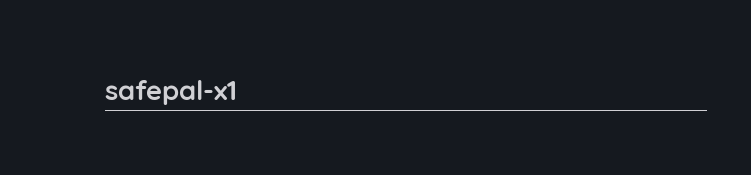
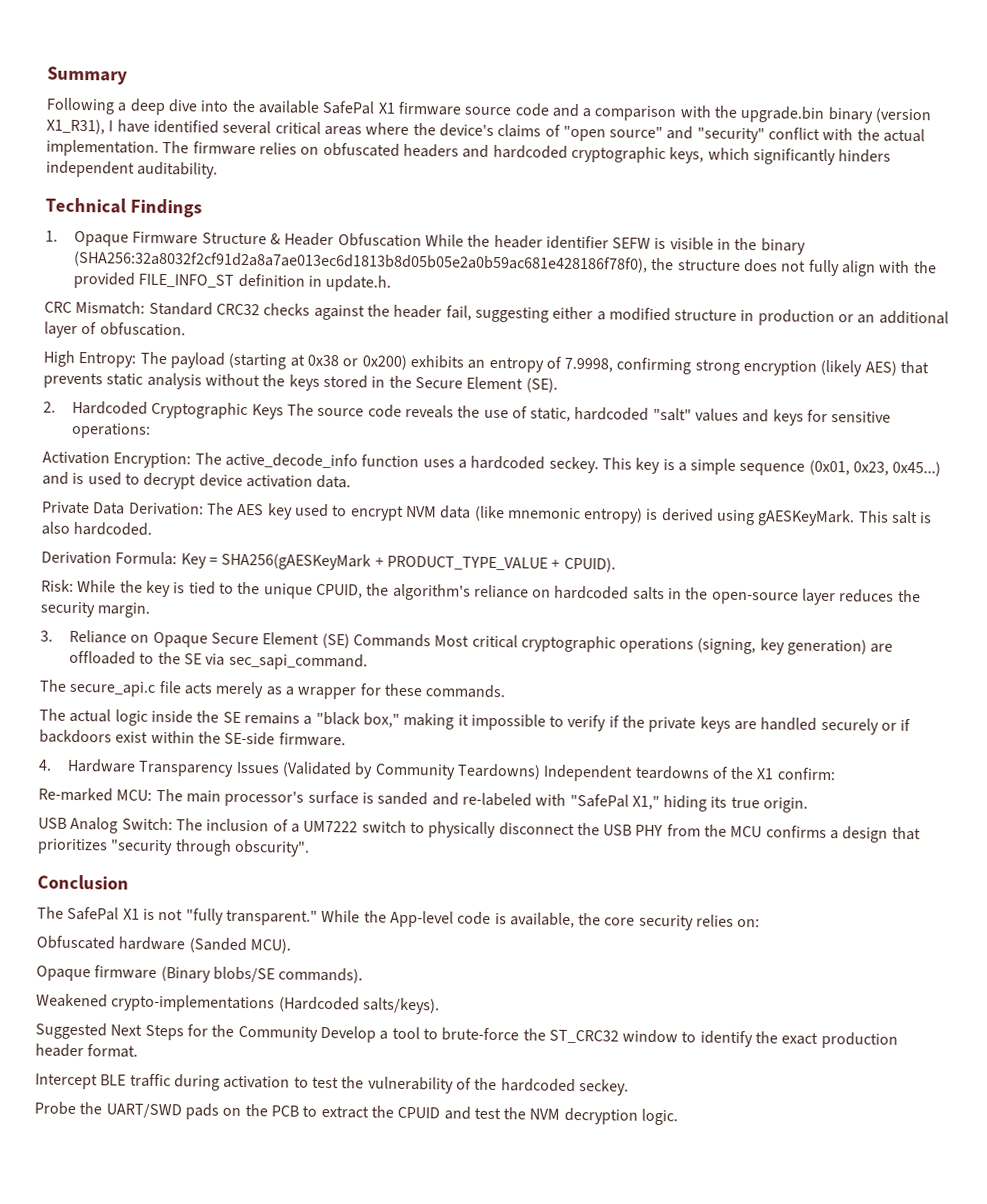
[105,80,237,105] safepal-x1 -> [47,66,128,85] [46,97,932,124] [46,118,926,144] [46,139,892,166] [46,160,219,179] [45,197,202,218] [45,230,806,255] [73,250,937,277] [72,271,392,292] [44,300,949,327] [44,321,186,338] [43,350,930,377] [43,372,558,393] [43,400,892,426] [70,422,151,439] [42,451,942,477] [42,471,352,490] [42,501,933,527] [41,521,153,536] [41,551,616,573] [41,579,921,606] [40,601,151,618] [40,629,894,656] [68,650,368,671] [39,679,506,700] [39,708,912,735] [39,729,346,747] [38,758,836,782] [38,787,809,813] [38,816,921,843] [37,838,310,857] [37,874,129,890] [37,906,761,931] [36,935,291,954] [36,965,364,984] [36,993,440,1015] [35,1022,898,1049] [35,1043,139,1058] [35,1073,629,1096] [34,1101,679,1126] Summary // Following a deep dive into the available SafePal X1 firmware source code and a comparison with the upgrade.bin binary (version X1_R31), I have identified several critical areas where the device's claims of "open source" and "security" conflict with the actual implementation. The firmware relies on obfuscated headers and hardcoded cryptographic keys, which significantly hinders independent auditability. // Technical Findings // 1. Opaque Firmware Structure & Header Obfuscation While the header identifier SEFW is visible in the binary (SHA256:32a8032f2cf91d2a8a7ae013ec6d1813b8d05b05e2a0b59ac681e428186f78f0), the structure does not fully align with the provided FILE_INFO_ST definition in update.h. // CRC Mismatch: Standard CRC32 checks against the header fail, suggesting either a modified structure in production or an additional layer of obfuscation. // High Entropy: The payload (starting at 0x38 or 0x200) exhibits an entropy of 7.9998, confirming strong encryption (likely AES) that prevents static analysis without the keys stored in the Secure Element (SE). // 2. Hardcoded Cryptographic Keys The source code reveals the use of static, hardcoded "salt" values and keys for sensitive operations: // Activation Encryption: The active_decode_info function uses a hardcoded seckey. This key is a simple sequence (0x01, 0x23, 0x45...) and is used to decrypt device activation data. // Private Data Derivation: The AES key used to encrypt NVM data (like mnemonic entropy) is derived using gAESKeyMark. This salt is also hardcoded. // Derivation Formula: Key = SHA256(gAESKeyMark + PRODUCT_TYPE_VALUE + CPUID). // Risk: While the key is tied to the unique CPUID, the algorithm's reliance on hardcoded salts in the open-source layer reduces the security margin. // 3. Reliance on Opaque Secure Element (SE) Commands Most critical cryptographic operations (signing, key generation) are offloaded to the SE via sec_sapi_command. // The secure_api.c file acts merely as a wrapper for these commands. // The actual logic inside the SE remains a "black box," making it impossible to verify if the private keys are handled securely or if backdoors exist within the SE-side firmware. // 4. Hardware Transparency Issues (Validated by Community Teardowns) Independent teardowns of the X1 confirm: // Re-marked MCU: The main processor's surface is sanded and re-labeled with "SafePal X1," hiding its true origin. // USB Analog Switch: The inclusion of a UM7222 switch to physically disconnect the USB PHY from the MCU confirms a design that prioritizes "security through obscurity". // Conclusion // The SafePal X1 is not "fully transparent." While the App-level code is available, the core security relies on: // Obfuscated hardware (Sanded MCU). // Opaque firmware (Binary blobs/SE commands). // Weakened crypto-implementations (Hardcoded salts/keys). // Suggested Next Steps for the Community Develop a tool to brute-force the ST_CRC32 window to identify the exact production header format. // Intercept BLE traffic during activation to test the vulnerability of the hardcoded seckey. // Probe the UART/SWD pads on the PCB to extract the CPUID and test the NVM decryption logic.

